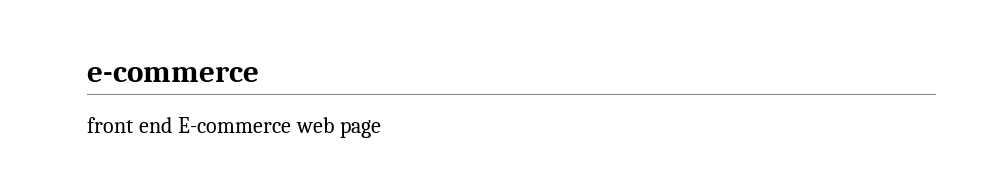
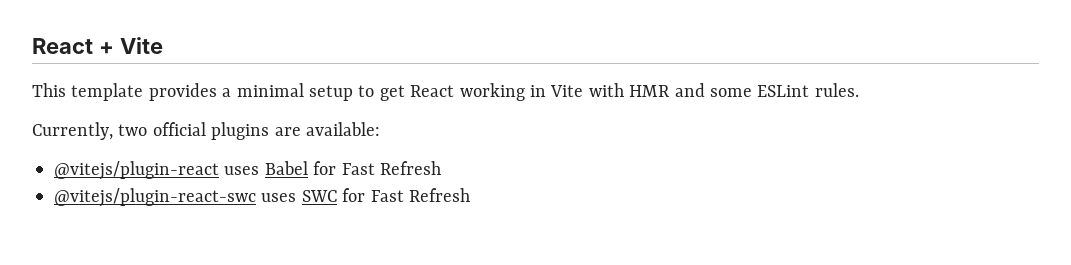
[87,66,259,82] [87,117,381,138] e-commerce // front end E-commerce web page -> [32,37,163,54] [32,83,859,101] [32,122,380,140] [54,161,441,180] [54,188,470,207] React + Vite // This template provides a minimal setup to get React working in Vite with HMR and some ESLint rules. // Currently, two official plugins are available: // @vitejs/plugin-react uses Babel for Fast Refresh // @vitejs/plugin-react-swc uses SWC for Fast Refresh

